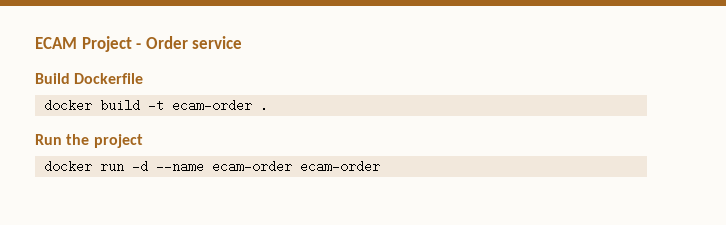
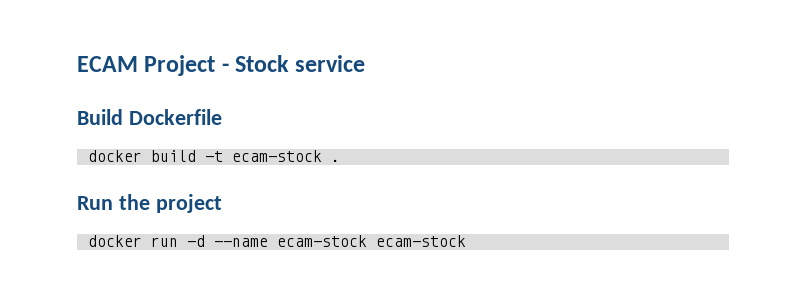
[145,36,188,49] Order -> [235,55,290,72] Stock
[171,99,252,112] ecam-order -> [231,150,322,162] ecam-stock
[211,160,380,173] ecam-order ecam-order -> [276,235,466,247] ecam-stock ecam-stock

